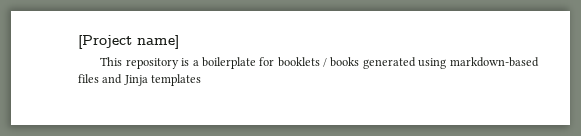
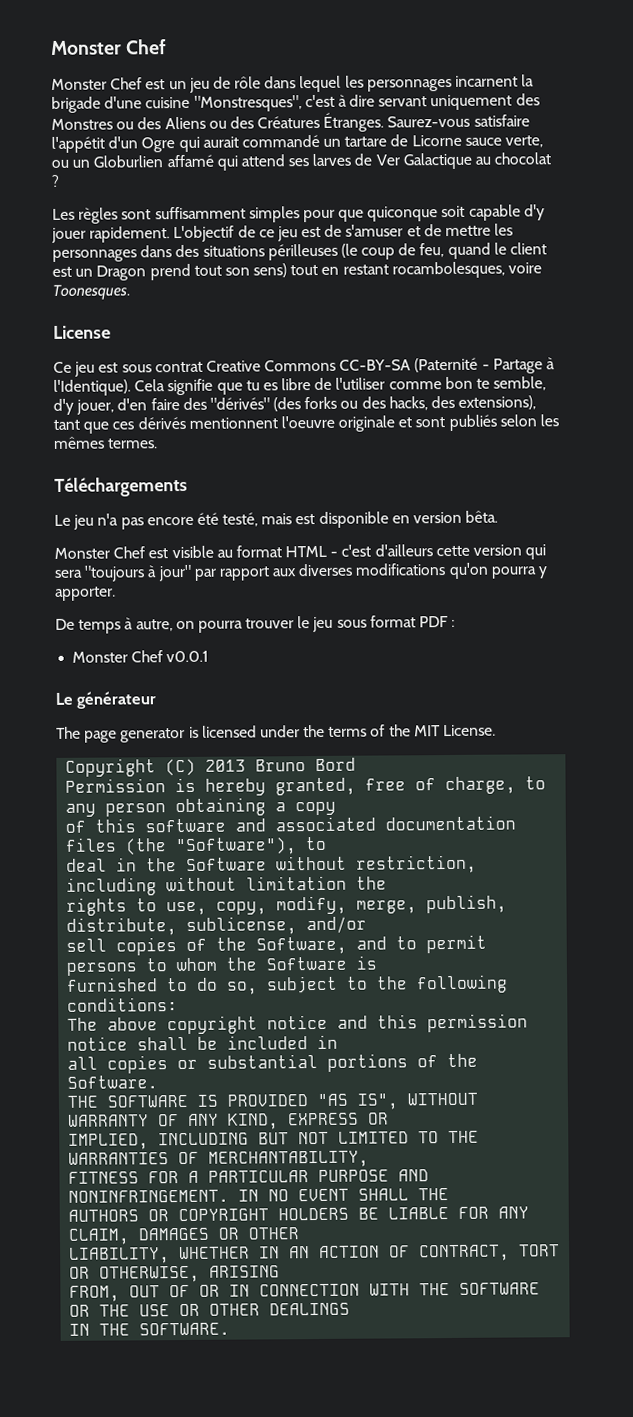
[78,35,179,49] [100,57,539,69] [78,74,202,86] [Project name] // This repository is a boilerplate for booklets / books generated using markdown-based files and Jinja templates -> [50,39,168,55] [51,74,535,93] [51,93,540,113] [51,112,530,132] [51,134,544,153] [51,152,552,171] [51,174,60,187] [52,204,545,224] [51,223,514,243] [52,242,548,262] [52,261,543,281] [52,284,130,300] [53,325,111,339] [53,357,556,377] [53,376,547,396] [53,395,537,415] [53,414,560,434] [53,436,159,449] [54,476,188,497] [54,510,499,530] [54,544,547,560] [54,562,549,582] [55,586,116,601] [55,615,456,634] [72,650,210,663] [55,691,157,709] [56,724,497,743] [65,757,357,777] [65,776,547,796] [65,797,337,817] [65,815,517,833] [65,836,328,856] [66,854,478,874] [66,875,388,896] [66,894,508,916] [66,916,368,936] [66,934,488,956] [66,955,378,976] [67,974,509,995] [67,997,179,1012] [67,1013,529,1035] [67,1034,339,1051] [67,1053,479,1074] [67,1075,159,1089] [67,1092,479,1110] [68,1112,390,1130] [68,1130,480,1150] [68,1150,370,1168] [68,1169,430,1184] [68,1188,450,1203] [68,1206,530,1222] [68,1227,300,1245] [69,1244,561,1264] [69,1265,281,1283] [69,1282,541,1302] [69,1302,351,1317] [69,1322,231,1336] Monster Chef // Monster Chef est un jeu de rôle dans lequel les personnages incarnent la brigade d'une cuisine "Monstresques", c'est à dire servant uniquement des Monstres ou des Aliens ou des Créatures Étranges. Saurez-vous satisfaire l'appétit d'un Ogre qui aurait commandé un tartare de Licorne sauce verte, ou un Globurlien affamé qui attend ses larves de Ver Galactique au chocolat ? // Les règles sont suffisamment simples pour que quiconque soit capable d'y jouer rapidement. L'objectif de ce jeu est de s'amuser et de mettre les personnages dans des situations périlleuses (le coup de feu, quand le client est un Dragon prend tout son sens) tout en restant rocambolesques, voire Toonesques. // License // Ce jeu est sous contrat Creative Commons CC-BY-SA (Paternité - Partage à l'Identique). Cela signifie que tu es libre de l'utiliser comme bon te semble, d'y jouer, d'en faire des "dérivés" (des forks ou des hacks, des extensions), tant que ces dérivés mentionnent l'oeuvre originale et sont publiés selon les mêmes termes. // Téléchargements // Le jeu n'a pas encore été testé, mais est disponible en version bêta. // Monster Chef est visible au format HTML - c'est d'ailleurs cette version qui sera "toujours à jour" par rapport aux diverses modifications qu'on pourra y apporter. // De temps à autre, on pourra trouver le jeu sous format PDF : // Monster Chef v0.0.1 // Le générateur // The page generator is licensed under the terms of the MIT License. // Copyright (C) 2013 Bruno Bord // Permission is hereby granted, free of charge, to any person obtaining a copy // of this software and associated documentation files (the "Software"), to // deal in the Software without restriction, including without limitation the // rights to use, copy, modify, merge, publish, distribute, sublicense, and/or // sell copies of the Software, and to permit persons to whom the Software is // furnished to do so, subject to the following conditions: // The above copyright notice and this permission notice shall be included in // all copies or substantial portions of the Software. // THE SOFTWARE IS PROVIDED "AS IS", WITHOUT WARRANTY OF ANY KIND, EXPRESS OR // IMPLIED, INCLUDING BUT NOT LIMITED TO THE WARRANTIES OF MERCHANTABILITY, // FITNESS FOR A PARTICULAR PURPOSE AND NONINFRINGEMENT. IN NO EVENT SHALL THE // AUTHORS OR COPYRIGHT HOLDERS BE LIABLE FOR ANY CLAIM, DAMAGES OR OTHER // LIABILITY, WHETHER IN AN ACTION OF CONTRACT, TORT OR OTHERWISE, ARISING // FROM, OUT OF OR IN CONNECTION WITH THE SOFTWARE OR THE USE OR OTHER DEALINGS // IN THE SOFTWARE.

